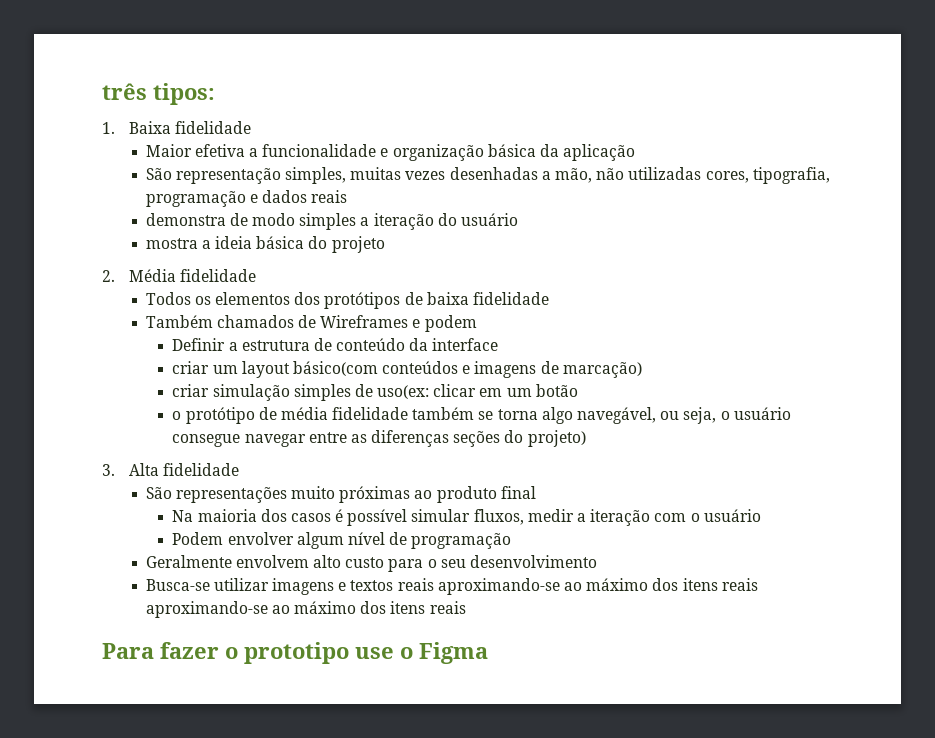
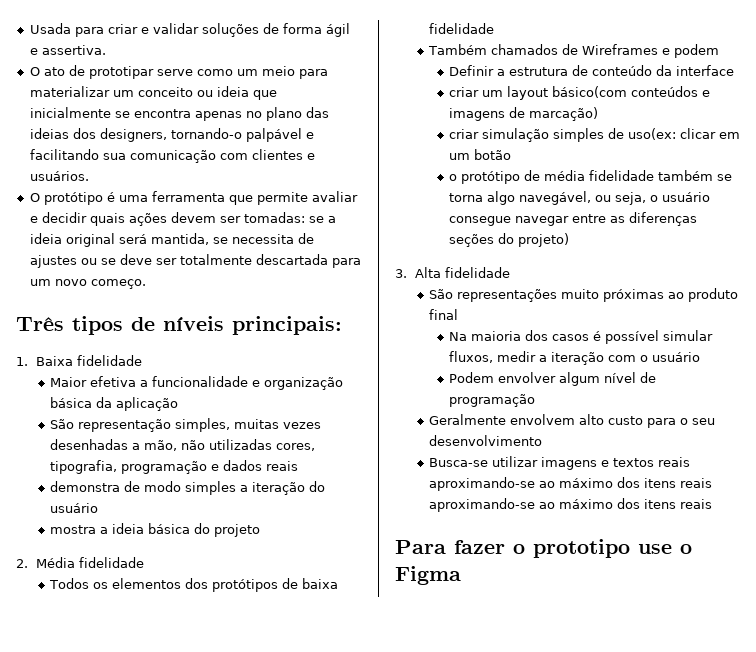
[102,83,215,105] três tipos: -> [29,23,350,37] [29,45,106,55] [29,65,328,79] [29,86,277,100] [29,107,329,121] [29,128,314,142] [29,149,315,163] [29,171,89,181] [29,191,358,205] [29,212,336,226] [29,233,314,247] [29,254,361,268] [29,279,146,289] [16,316,342,335] Usada para criar e validar soluções de forma ágil e assertiva. // O ato de prototipar serve como um meio para materializar um conceito ou ideia que inicialmente se encontra apenas no plano das ideias dos designers, tornando-o palpável e facilitando sua comunicação com clientes e usuários. // O protótipo é uma ferramenta que permite avaliar e decidir quais ações devem ser tomadas: se a ideia original será mantida, se necessita de ajustes ou se deve ser totalmente descartada para um novo começo. // Três tipos de níveis principais:

